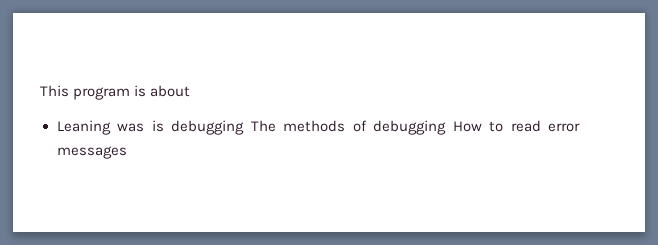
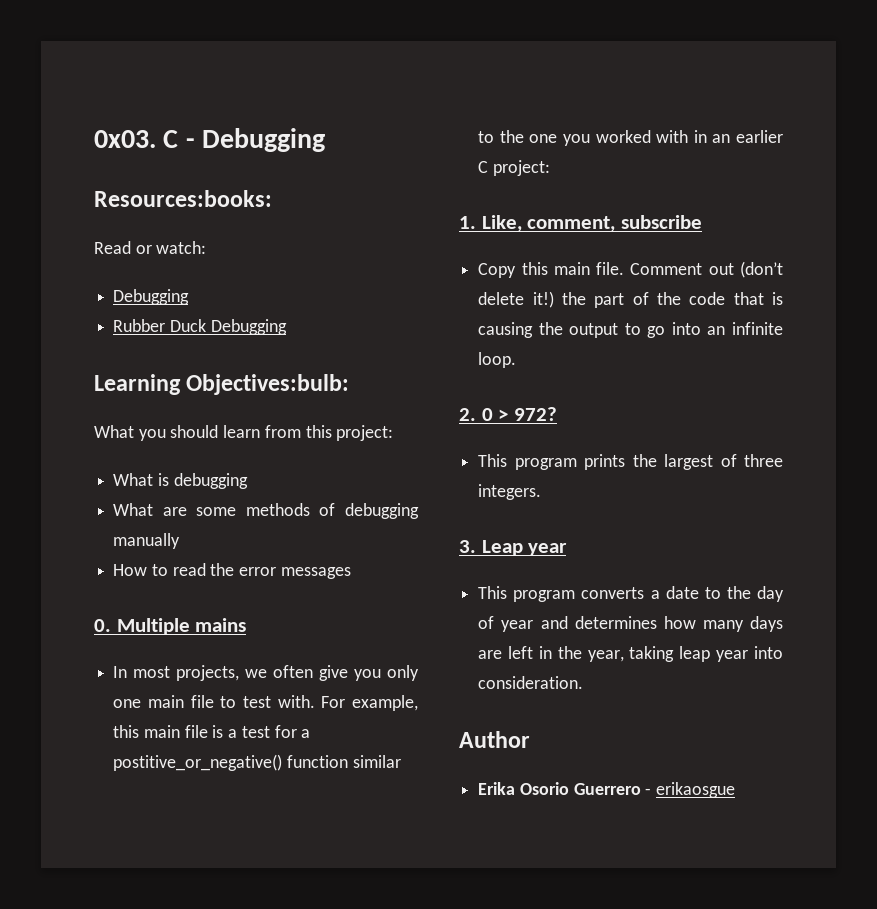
[40,85,191,100] [56,120,144,135] This program is about // Leaning was -> [94,128,326,152] [94,190,272,207] [94,241,207,254] [113,289,190,305] [113,319,287,335] [94,374,350,395] [94,425,394,441] [113,473,154,486] 0x03. C - Debugging // Resources:books: // Read or watch: // Debugging // Rubber Duck Debugging // Learning Objectives:bulb: // What you should learn from this project: // What
[250,120,276,132] The -> [113,503,237,516] // What are some
(446, 127) none -> [113,533,181,549] manually //
(541, 126) none -> [210,563,235,576] the
(127, 152) none -> [94,618,247,635] [113,665,420,681] [113,695,419,711] [113,725,311,738] [113,754,401,771] [478,130,783,146] [478,160,550,176] [459,215,702,232] [478,261,783,278] [478,291,783,308] [478,322,783,338] [478,352,517,368] [459,407,557,421] [478,454,783,470] [478,484,542,500] [459,540,568,556] [478,586,784,602] [478,616,783,632] [478,646,783,662] [478,676,584,689] [459,731,530,748] [478,782,736,798] // 0. Multiple mains // In most projects, we often give you only one main file to test with. For example, this main file is a test for a postitive_or_negative() function similar to the one you worked with in an earlier C project: // 1. Like, comment, subscribe // Copy this main file. Comment out (don’t delete it!) the part of the code that is causing the output to go into an infinite loop. // 2. 0 > 972? // This program prints the largest of three integers. // 3. Leap year // This program converts a date to the day of year and determines how many days are left in the year, taking leap year into consideration. // Author // Erika Osorio Guerrero - erikaosgue

